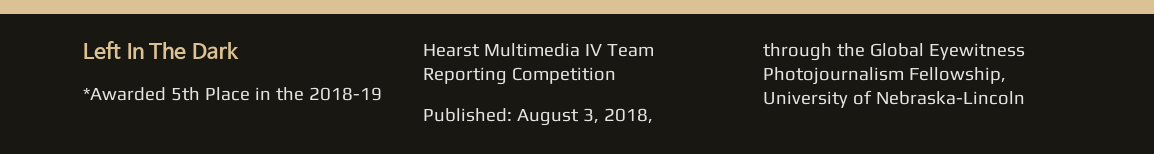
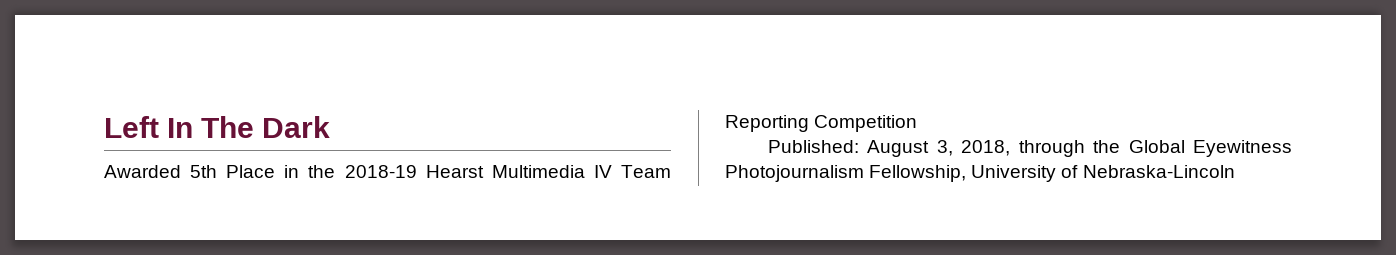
[83,87,166,101] *Awarded -> [104,165,181,178] Awarded

